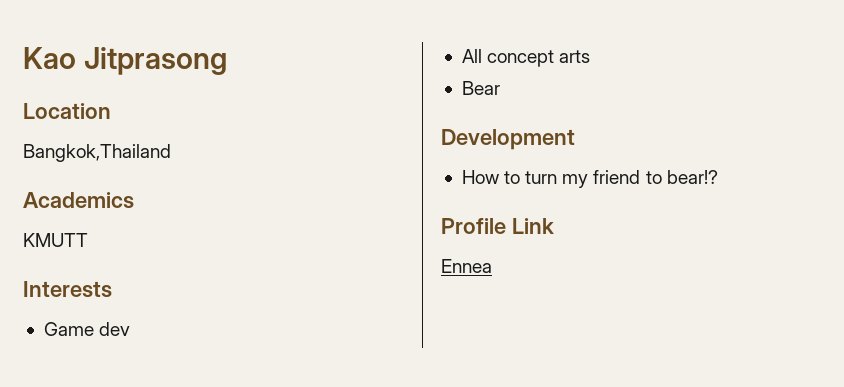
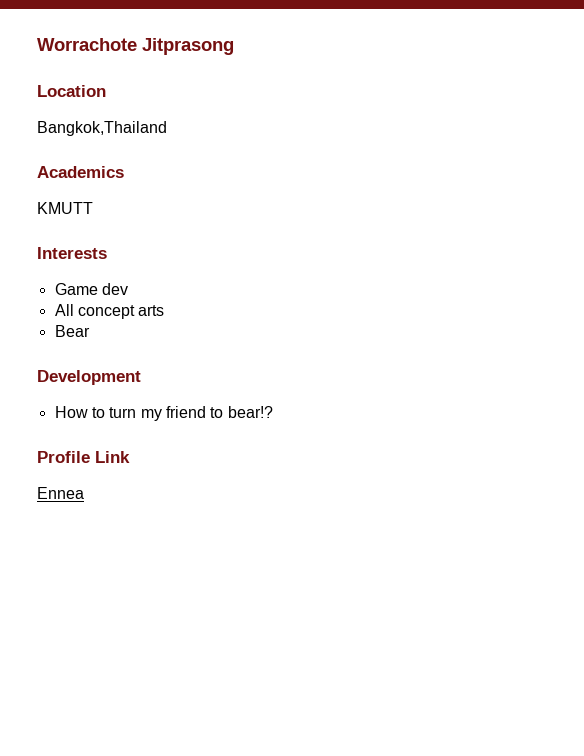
[23,47,76,69] Kao -> [37,38,137,51] Worrachote

